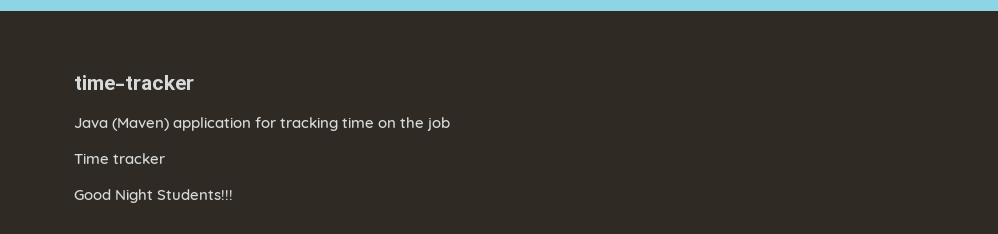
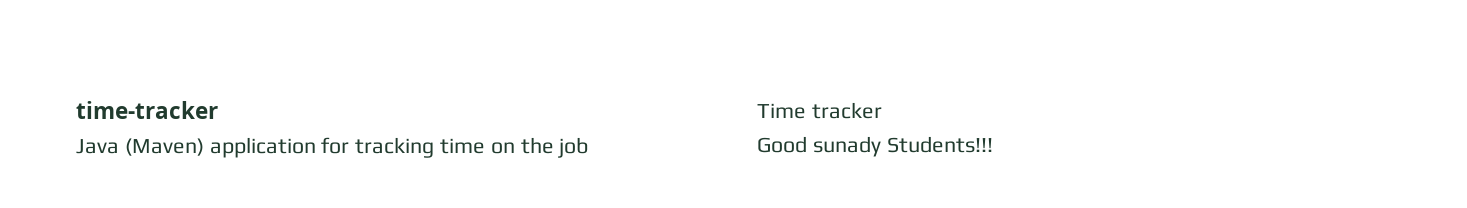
[115,189,154,203] Night -> [812,136,881,157] sunady

